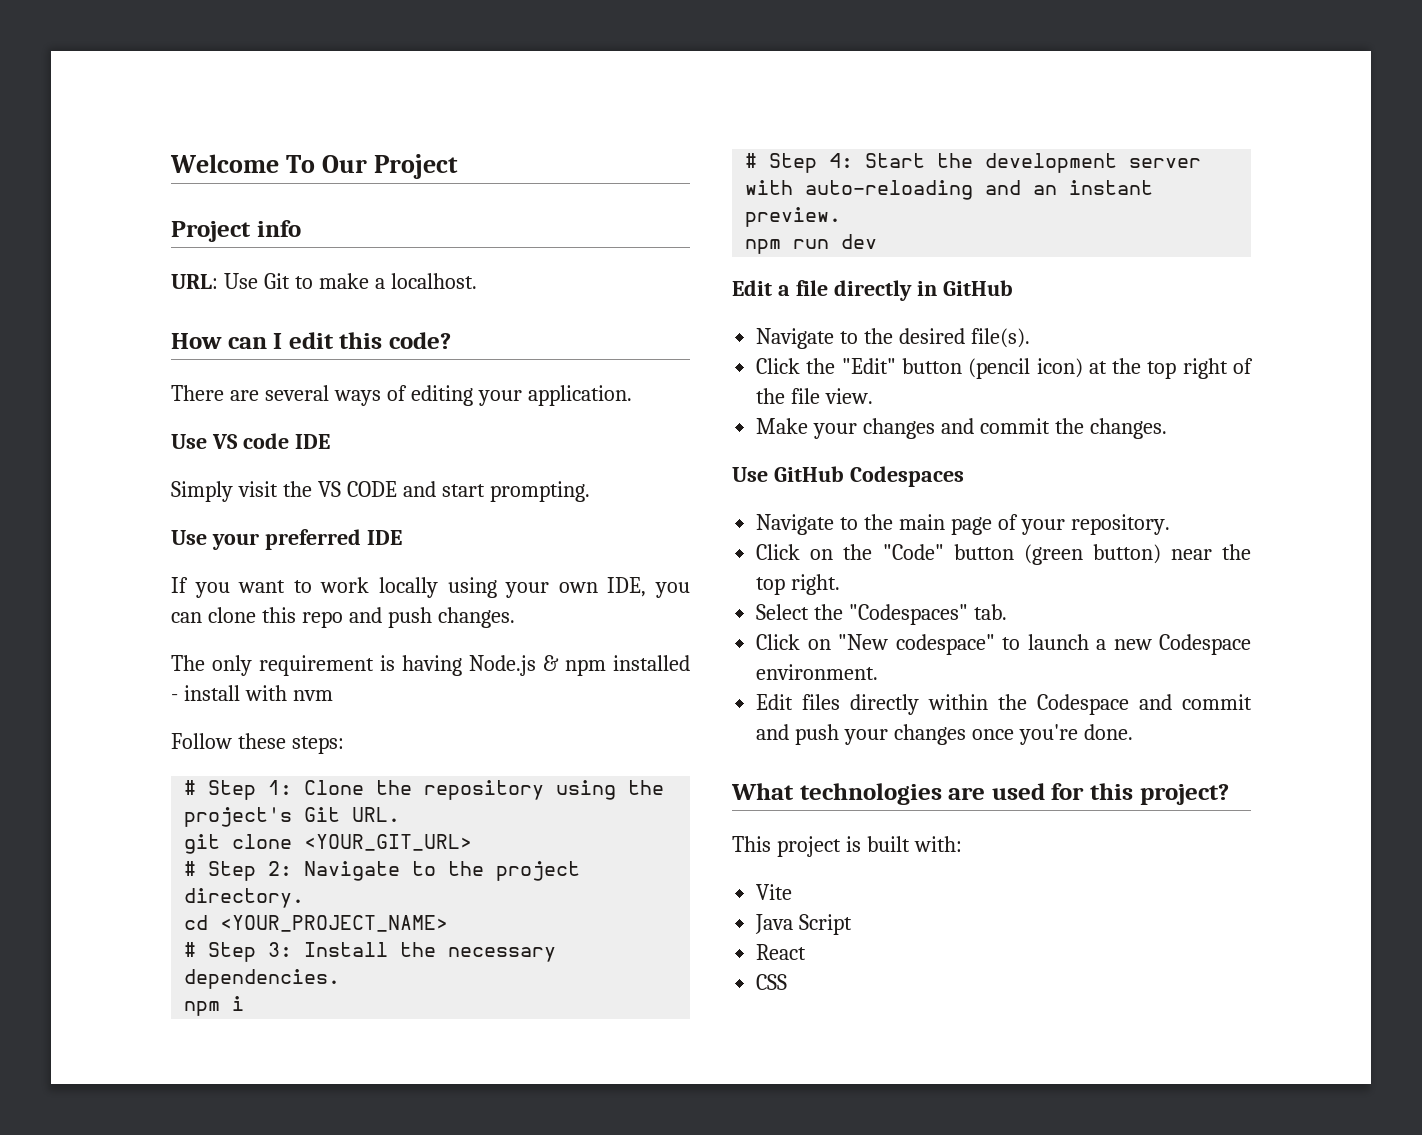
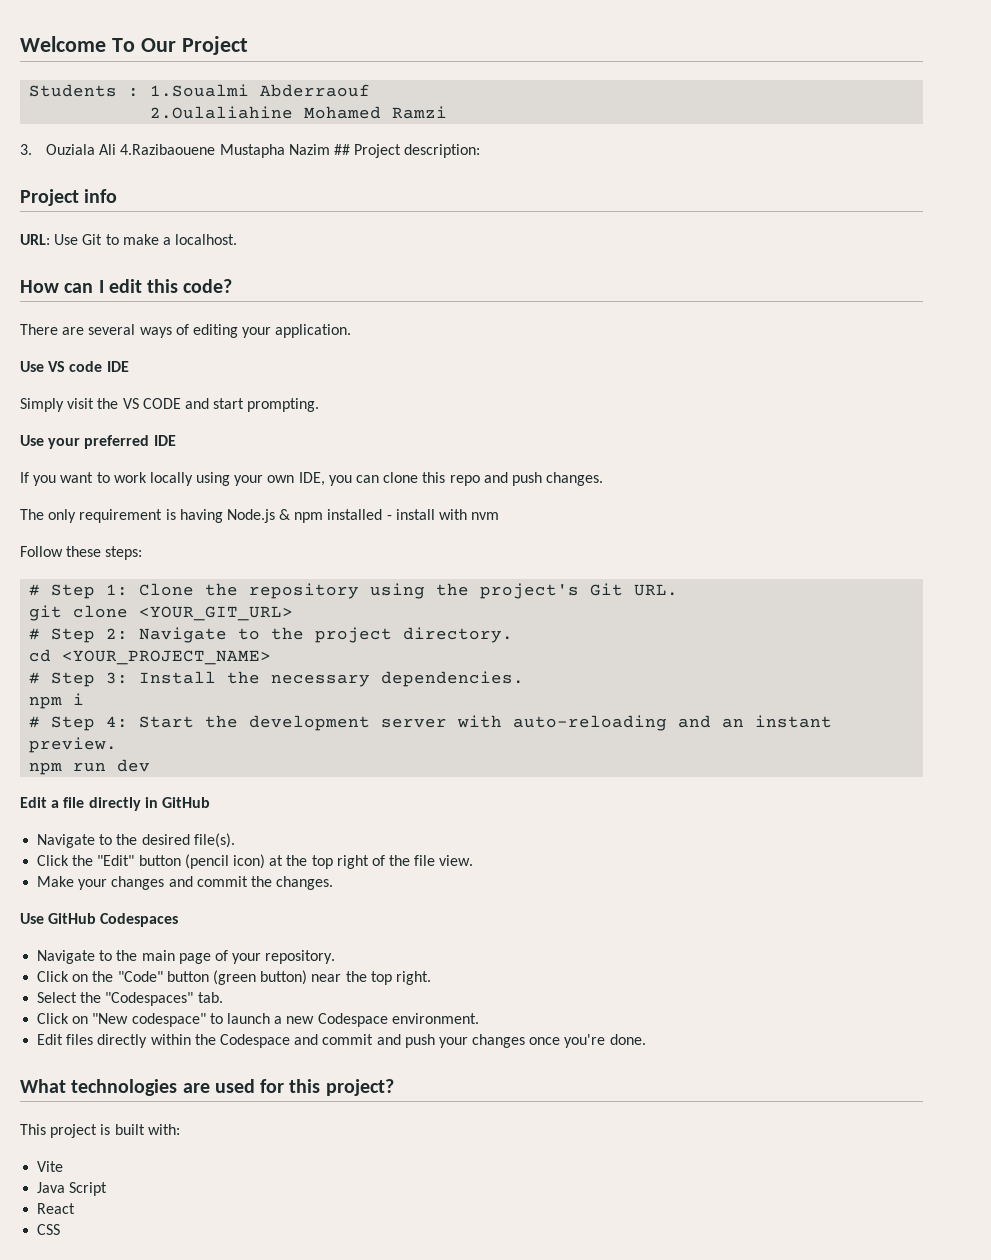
(458, 166) none -> [29,84,371,97] [150,106,448,119] [20,144,481,158] // Students : 1.Soualmi Abderraouf // 2.Oulaliahine Mohamed Ramzi // 3. Ouziala Ali 4.Razibaouene Mustapha Nazim ## Project description:

